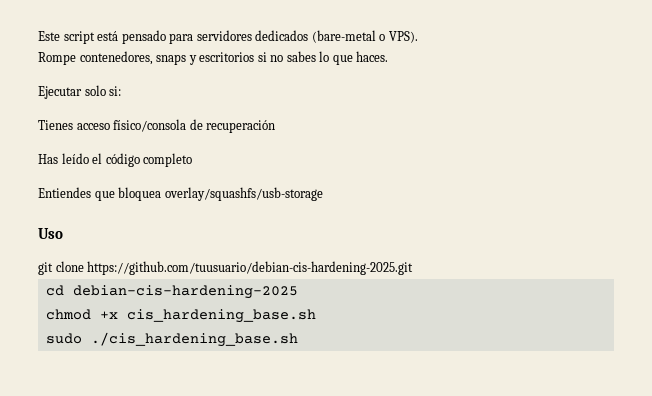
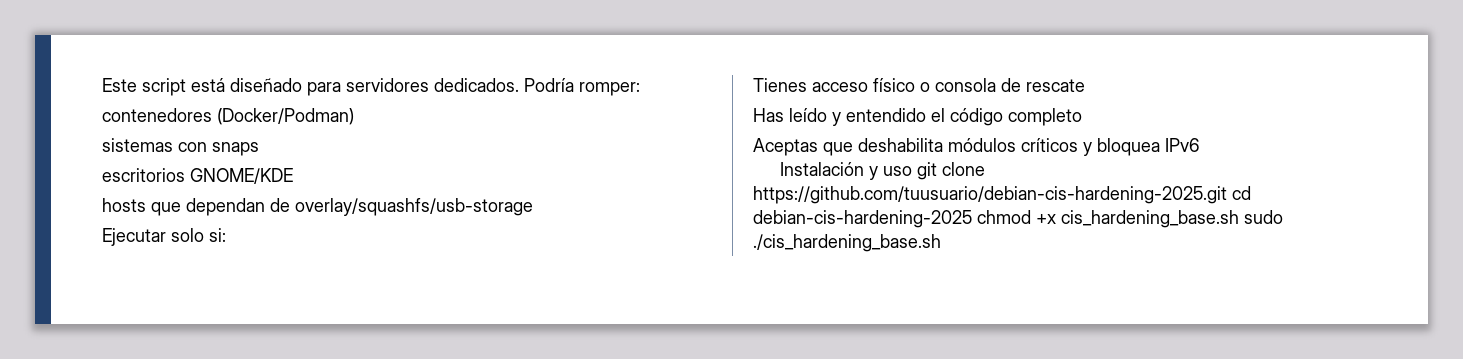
[121,30,166,44] pensado -> [230,78,302,92] diseñado
[255,30,418,43] [38,51,389,65] dedicados (bare-metal o VPS). // Rompe contenedores, snaps y escritorios si no sabes lo que haces. -> [434,78,640,96] [102,108,354,125] [102,138,259,156] [102,168,293,184] [102,198,533,216] dedicados. Podría romper: // contenedores (Docker/Podman) // sistemas con snaps // escritorios GNOME/KDE // hosts que dependan de overlay/squashfs/usb-storage
[113,119,276,133] físico/consola de recuperación -> [873,78,1085,92] físico o consola de rescate
(89, 158) none -> [832,108,926,126] y entendido
[38,187,323,201] [38,228,63,239] Entiendes que bloquea overlay/squashfs/usb-storage // Uso // -> [753,138,1200,156] [780,162,913,180] Aceptas que deshabilita módulos críticos y bloquea IPv6 // Instalación y uso
(414, 268) // -> (1227, 195) none
(298, 292) // -> (972, 219) none
(316, 316) // -> (1239, 219) none

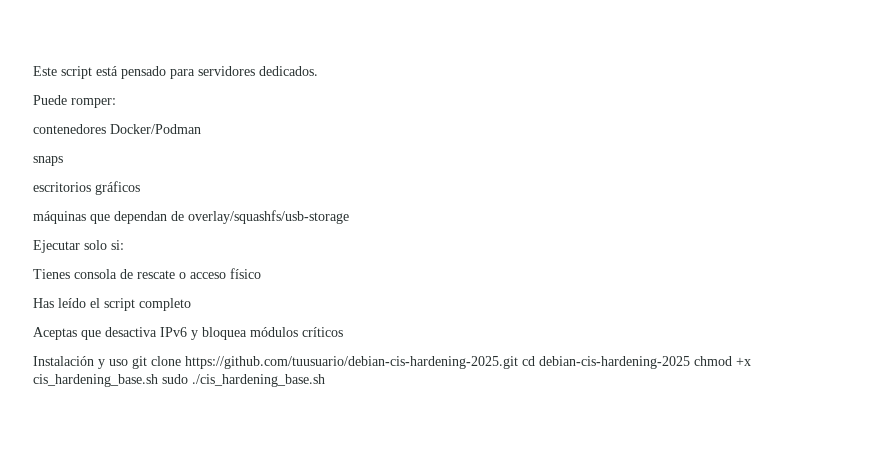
[230,78,302,92] diseñado -> [121,66,166,79] pensado
[524,78,574,92] Podría -> [33,95,67,105] // Puede
[217,108,354,125] [102,138,207,152] (Docker/Podman) // sistemas con -> [110,124,201,134] Docker/Podman //
[190,168,293,184] [102,198,146,212] GNOME/KDE // hosts -> [95,181,140,195] [33,211,86,224] gráficos // máquinas
[812,78,930,92] acceso físico o -> (70, 274) none
(1085, 85) none -> [179,268,261,279] o acceso físico
[832,108,1003,126] y entendido el código -> [90,298,135,311] el script
[858,138,943,152] deshabilita -> [105,327,247,340] desactiva IPv6 y bloquea
[1083,138,1200,156] y bloquea IPv6 -> (343, 332) none

